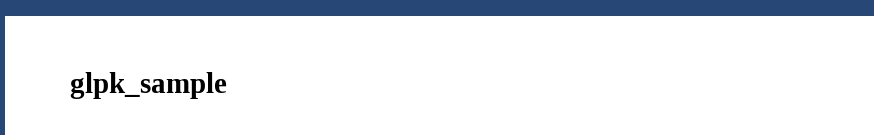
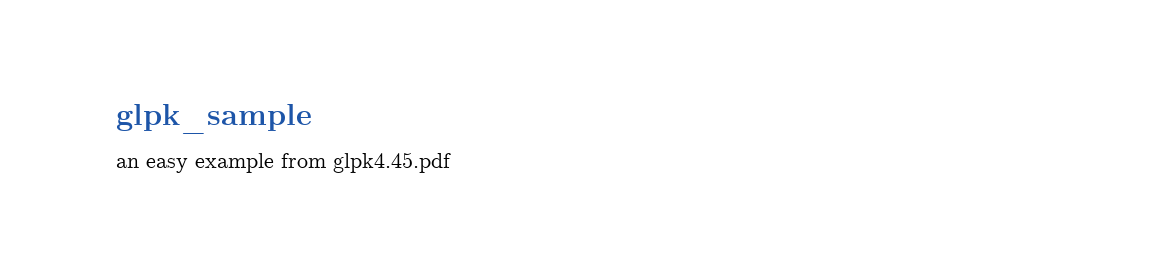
(227, 85) none -> [116,152,451,173] // an easy example from glpk4.45.pdf

